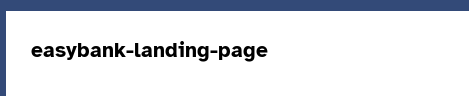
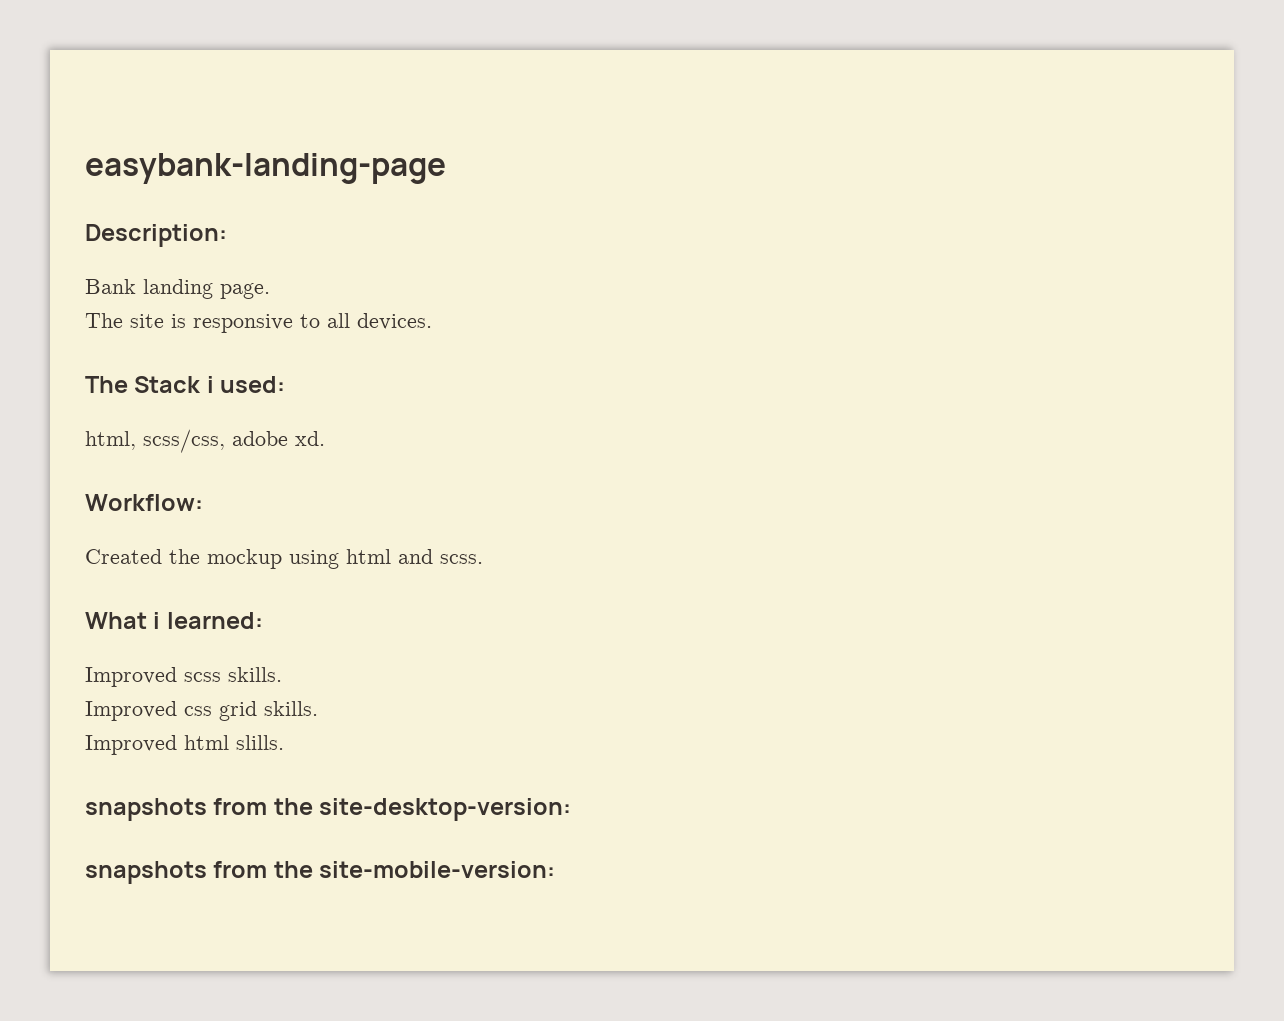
(268, 51) none -> [85,224,227,247] [85,279,270,299] [85,313,432,333] [85,376,286,393] [85,429,325,453] [85,494,203,511] [85,549,483,569] [85,612,263,629] [85,667,282,687] [85,701,318,721] [85,735,284,755] [85,798,572,821] [85,861,556,884] // Description: // Bank landing page. // The site is responsive to all devices. // The Stack i used: // html, scss/css, adobe xd. // Workflow: // Created the mockup using html and scss. // What i learned: // Improved scss skills. // Improved css grid skills. // Improved html slills. // snapshots from the site-desktop-version: // snapshots from the site-mobile-version:

